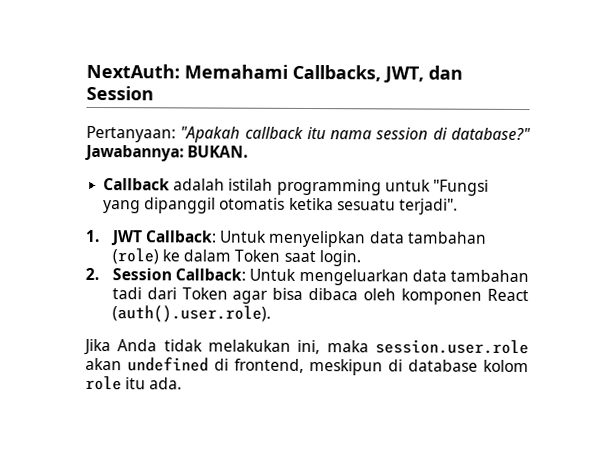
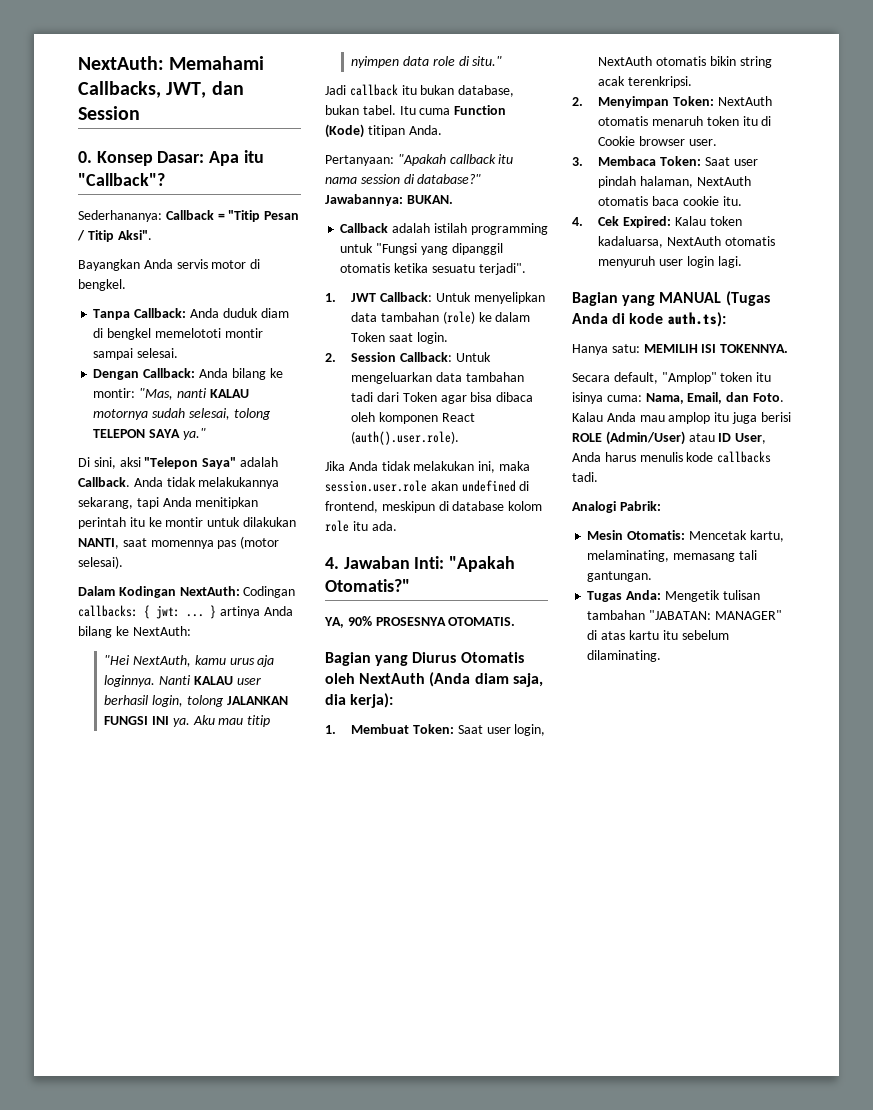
(154, 93) none -> [78,150,264,166] [78,173,165,186] [78,210,300,222] [77,230,152,242] [78,259,261,271] [78,279,126,291] [93,308,289,320] [93,328,263,340] [93,348,179,360] [93,368,283,380] [93,388,249,400] [93,408,271,420] [93,428,206,440] [78,457,278,469] [78,477,280,489] [78,497,259,509] [78,517,296,529] [78,536,280,549] [78,556,123,569] [78,586,296,598] [78,605,293,619] [78,626,191,638] [104,655,275,667] [104,675,261,687] [104,695,288,707] [104,715,271,727] [351,56,503,68] [325,84,515,97] [325,105,507,115] [325,124,442,138] // 0. Konsep Dasar: Apa itu "Callback"? // Sederhananya: Callback = "Titip Pesan / Titip Aksi". // Bayangkan Anda servis motor di bengkel. // Tanpa Callback: Anda duduk diam di bengkel memelototi montir sampai selesai. // Dengan Callback: Anda bilang ke montir: "Mas, nanti KALAU motornya sudah selesai, tolong TELEPON SAYA ya." // Di sini, aksi "Telepon Saya" adalah Callback. Anda tidak melakukannya sekarang, tapi Anda menitipkan perintah itu ke montir untuk dilakukan NANTI, saat momennya pas (motor selesai). // Dalam Kodingan NextAuth: Codingan callbacks: { jwt: ... } artinya Anda bilang ke NextAuth: // "Hei NextAuth, kamu urus aja loginnya. Nanti KALAU user berhasil login, tolong JALANKAN FUNGSI INI ya. Aku mau titip nyimpen data role di situ." // Jadi callback itu bukan database, bukan tabel. Itu cuma Function (Kode) titipan Anda.
(183, 383) none -> [325,556,516,572] [325,579,410,592] [324,616,516,628] [325,652,524,666] [325,672,543,687] [325,693,394,708] [325,724,546,736] [598,56,772,68] [598,76,693,88] [572,96,772,108] [598,116,772,126] [598,136,717,146] [572,156,758,166] [598,176,751,188] [598,196,742,206] [572,216,742,228] [598,236,775,248] [598,256,742,268] [572,291,770,306] [572,312,726,327] [572,344,789,355] [572,372,772,384] [572,392,784,404] [572,412,791,424] [572,431,767,445] [572,451,772,463] [572,472,598,482] [572,501,661,513] [587,530,784,542] [587,550,757,562] [587,571,653,582] [587,590,760,602] [587,610,782,620] [587,630,729,640] [587,650,662,662] // 4. Jawaban Inti: "Apakah Otomatis?" // YA, 90% PROSESNYA OTOMATIS. // Bagian yang Diurus Otomatis oleh NextAuth (Anda diam saja, dia kerja): // 1. Membuat Token: Saat user login, NextAuth otomatis bikin string acak terenkripsi. // 2. Menyimpan Token: NextAuth otomatis menaruh token itu di Cookie browser user. // 3. Membaca Token: Saat user pindah halaman, NextAuth otomatis baca cookie itu. // 4. Cek Expired: Kalau token kadaluarsa, NextAuth otomatis menyuruh user login lagi. // Bagian yang MANUAL (Tugas Anda di kode auth.ts): // Hanya satu: MEMILIH ISI TOKENNYA. // Secara default, "Amplop" token itu isinya cuma: Nama, Email, dan Foto. Kalau Anda mau amplop itu juga berisi ROLE (Admin/User) atau ID User, Anda harus menulis kode callbacks tadi. // Analogi Pabrik: // Mesin Otomatis: Mencetak kartu, melaminating, memasang tali gantungan. // Tugas Anda: Mengetik tulisan tambahan "JABATAN: MANAGER" di atas kartu itu sebelum dilaminating.

